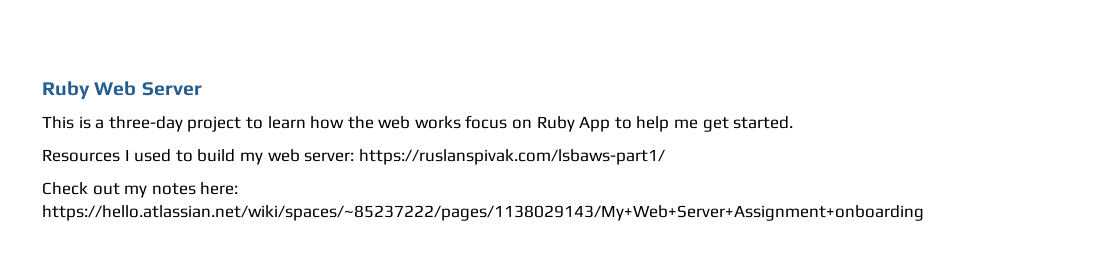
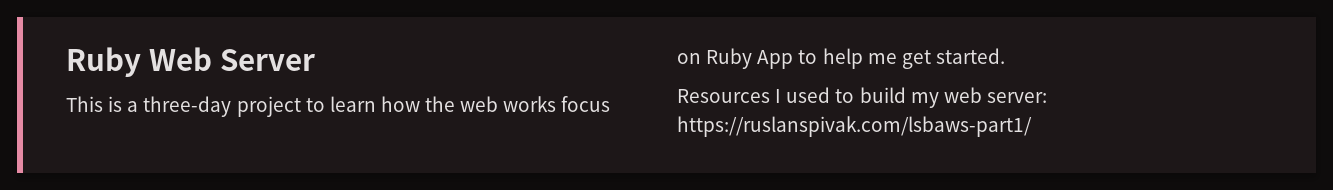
[42,182,239,198] [42,205,924,221] // Check out my notes here: https://hello.atlassian.net/wiki/spaces/~85237222/pages/1138029143/My+Web+Server+Assignment+onboarding -> (1032, 126) none

